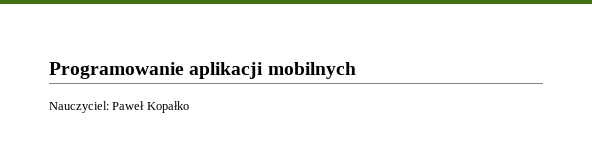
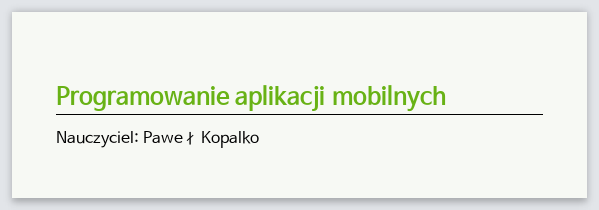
[146,101,189,113] Kopałko -> [201,131,260,148] Kopalko

